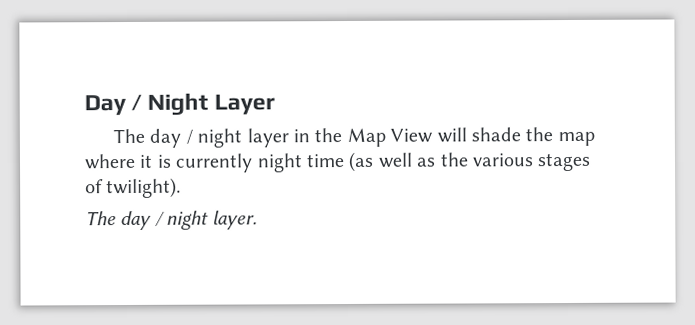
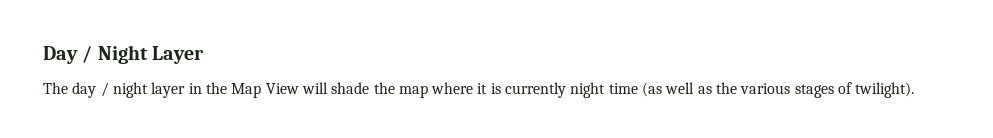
[85,210,257,231] // The day / night layer. -> (915, 90) none

